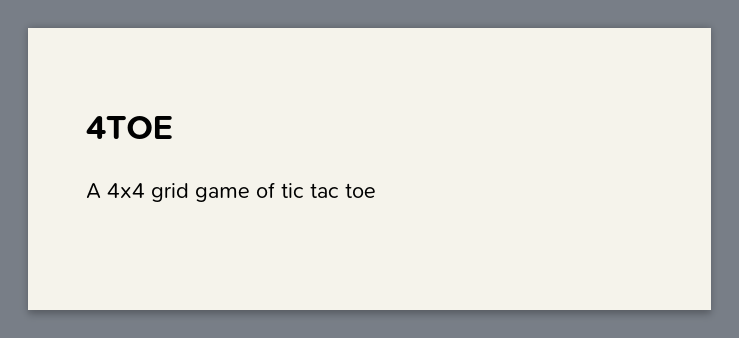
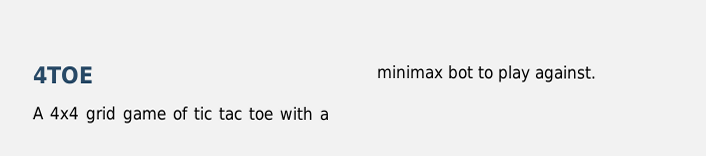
(376, 190) none -> [279,106,329,121] [376,65,597,83] with a minimax bot to play against.

